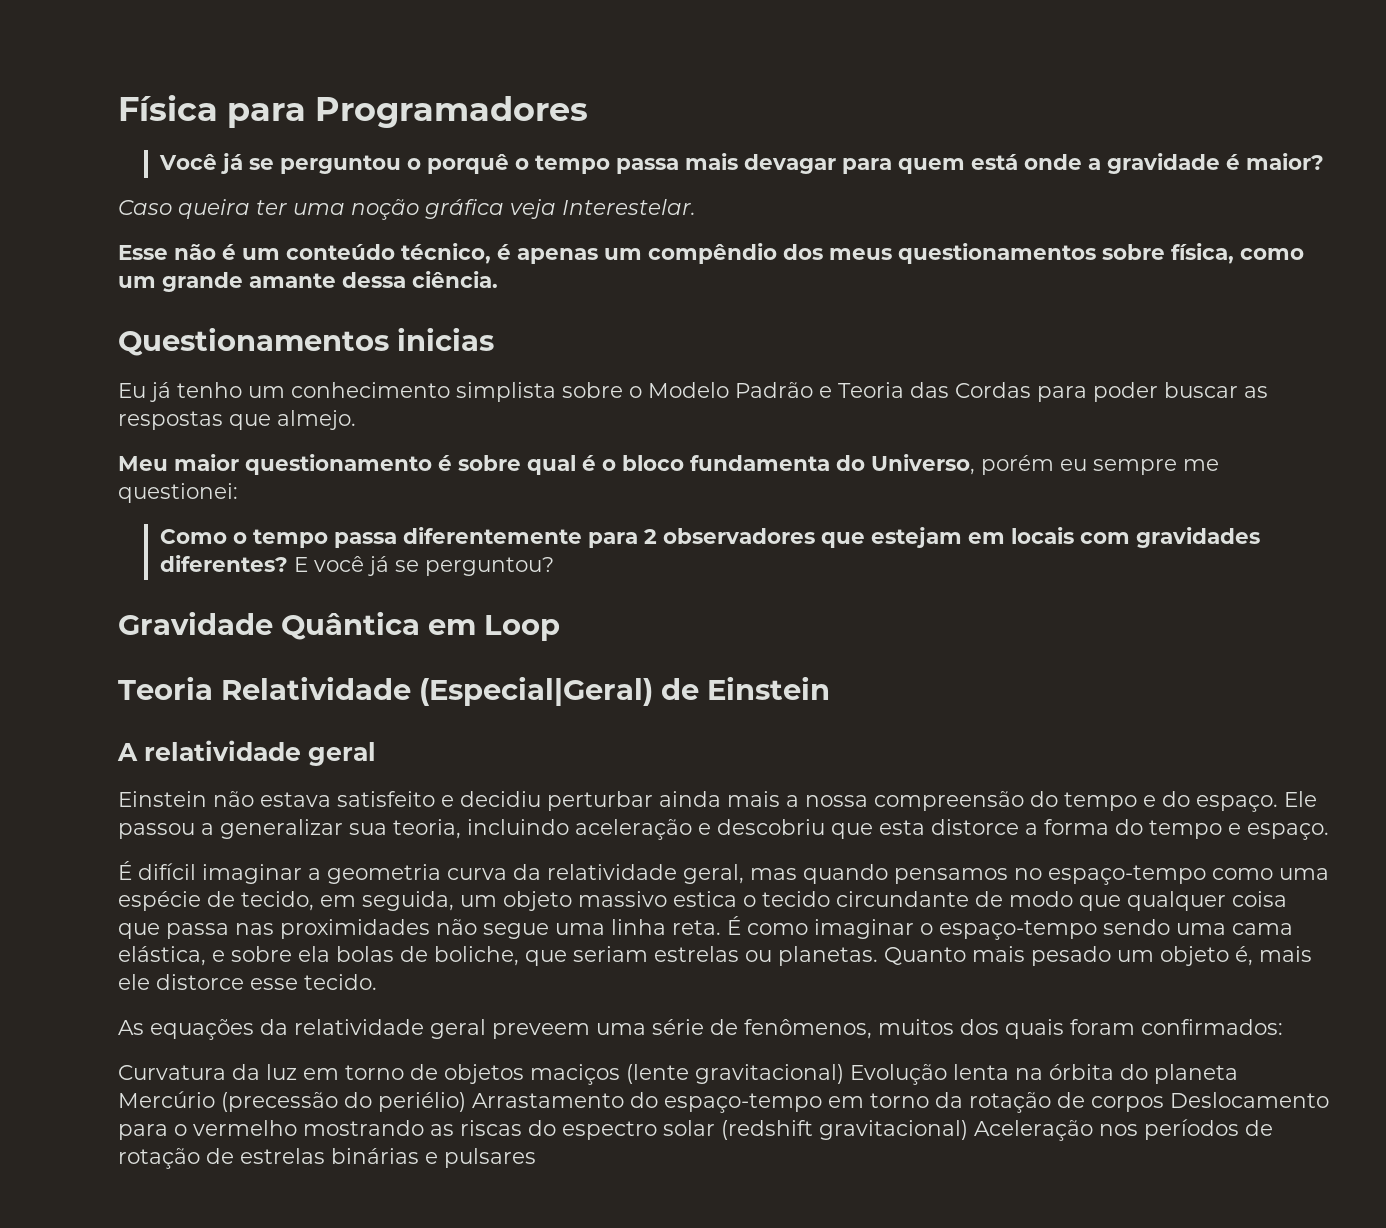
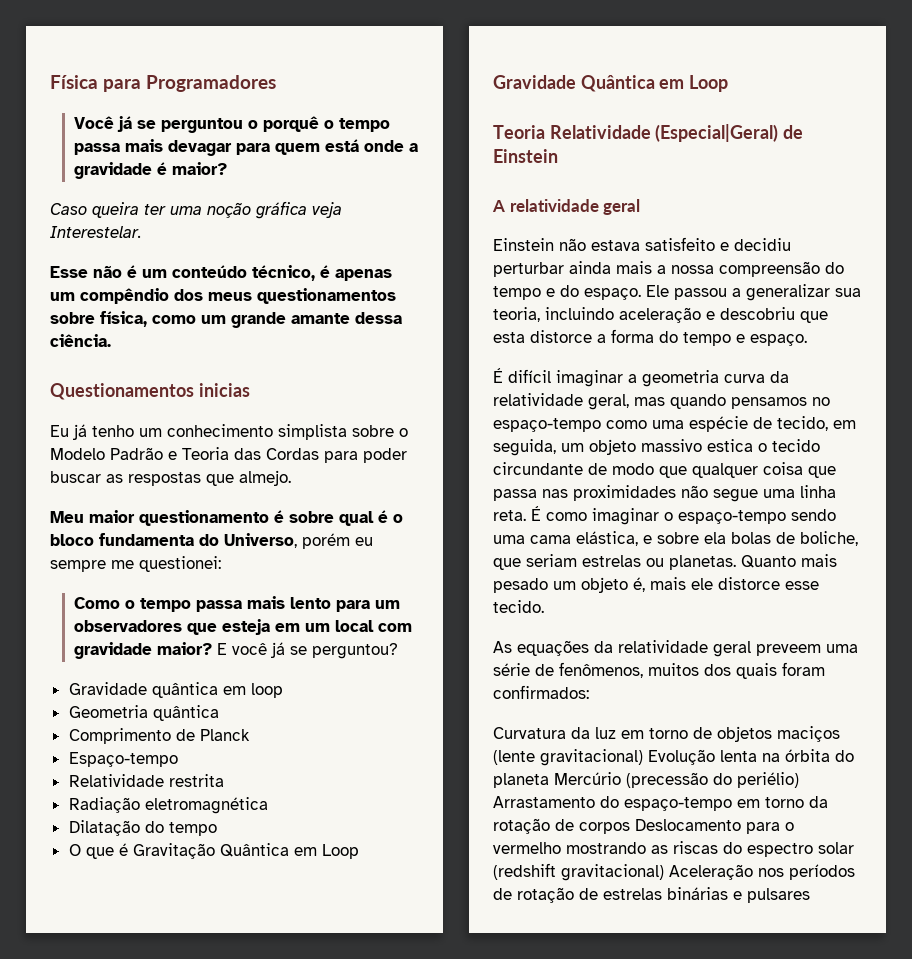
[402,527,1260,548] [159,555,288,572] diferentemente para 2 observadores que estejam em locais com gravidades diferentes? -> [247,596,401,612] [74,619,413,635] [74,642,213,659] mais lento para um observadores que esteja em um local com gravidade maior?
(554, 566) none -> [68,682,283,698] [68,705,219,721] [68,728,250,744] [68,752,178,767] [68,774,224,787] [68,797,268,814] [68,820,217,836] [68,843,359,859] // Gravidade quântica em loop // Geometria quântica // Comprimento de Planck // Espaço-tempo // Relatividade restrita // Radiação eletromagnética // Dilatação do tempo // O que é Gravitação Quântica em Loop

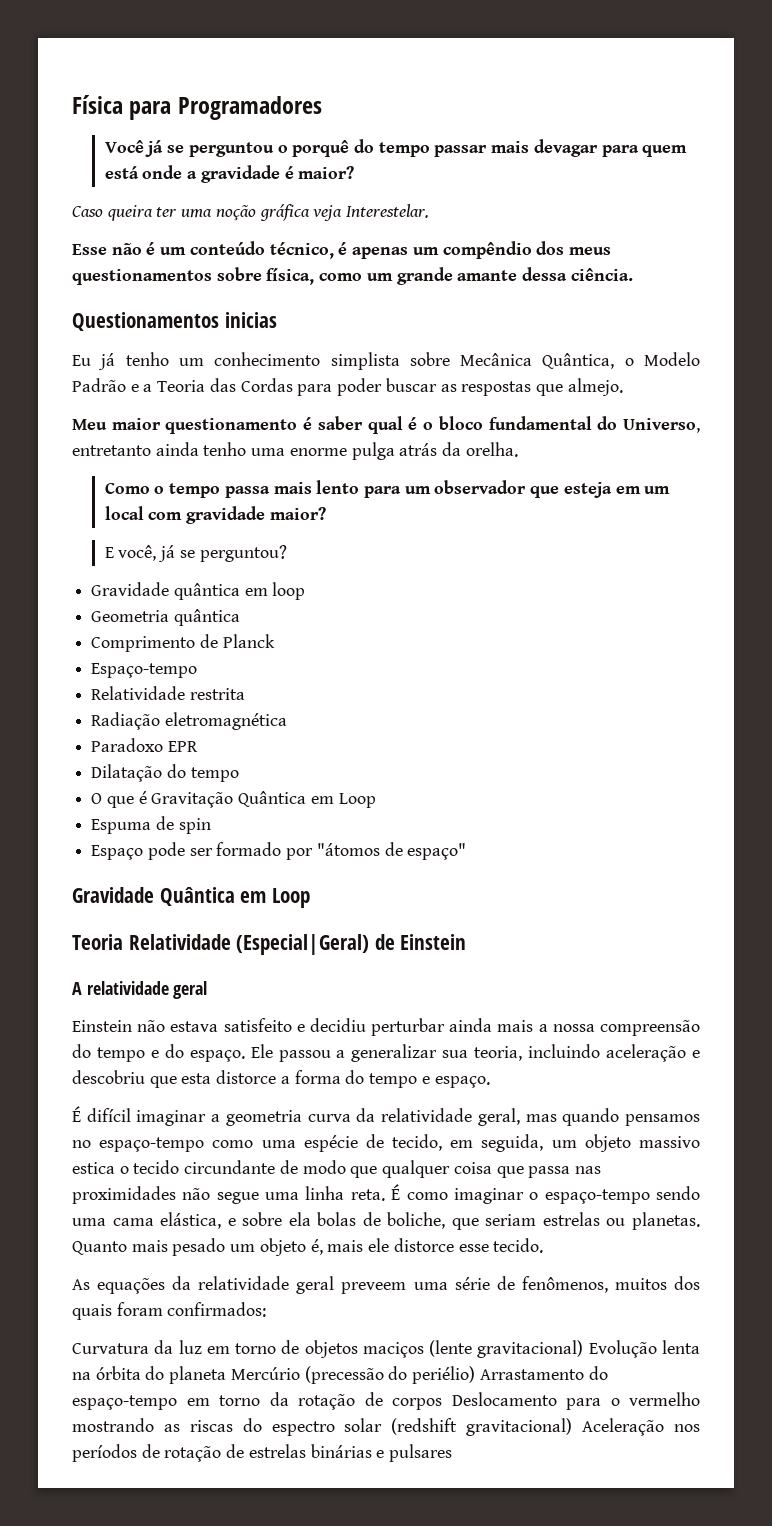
[324,118,391,132] [74,143,121,155] o tempo passa -> [353,139,488,157] do tempo passar
(394, 431) none -> [460,353,615,369] Mecânica Quântica,
(177, 455) none -> [143,384,153,392] a
[289,511,334,523] sobre -> [317,416,363,430] saber
[99,533,194,546] fundamenta -> [488,416,592,430] fundamental
[302,533,373,549] [50,556,221,572] porém eu sempre me questionei: -> [72,442,518,460] entretanto ainda tenho uma enorme pulga atrás da orelha.
[74,620,183,632] observadores -> [434,480,527,494] observador
[217,643,268,655] E você -> [104,545,157,561] // E você,
(268, 805) none -> [91,738,198,752] // Paradoxo EPR
(359, 851) none -> [91,816,211,834] [91,842,467,860] // Espuma de spin // Espaço pode ser formado por "átomos de espaço"

